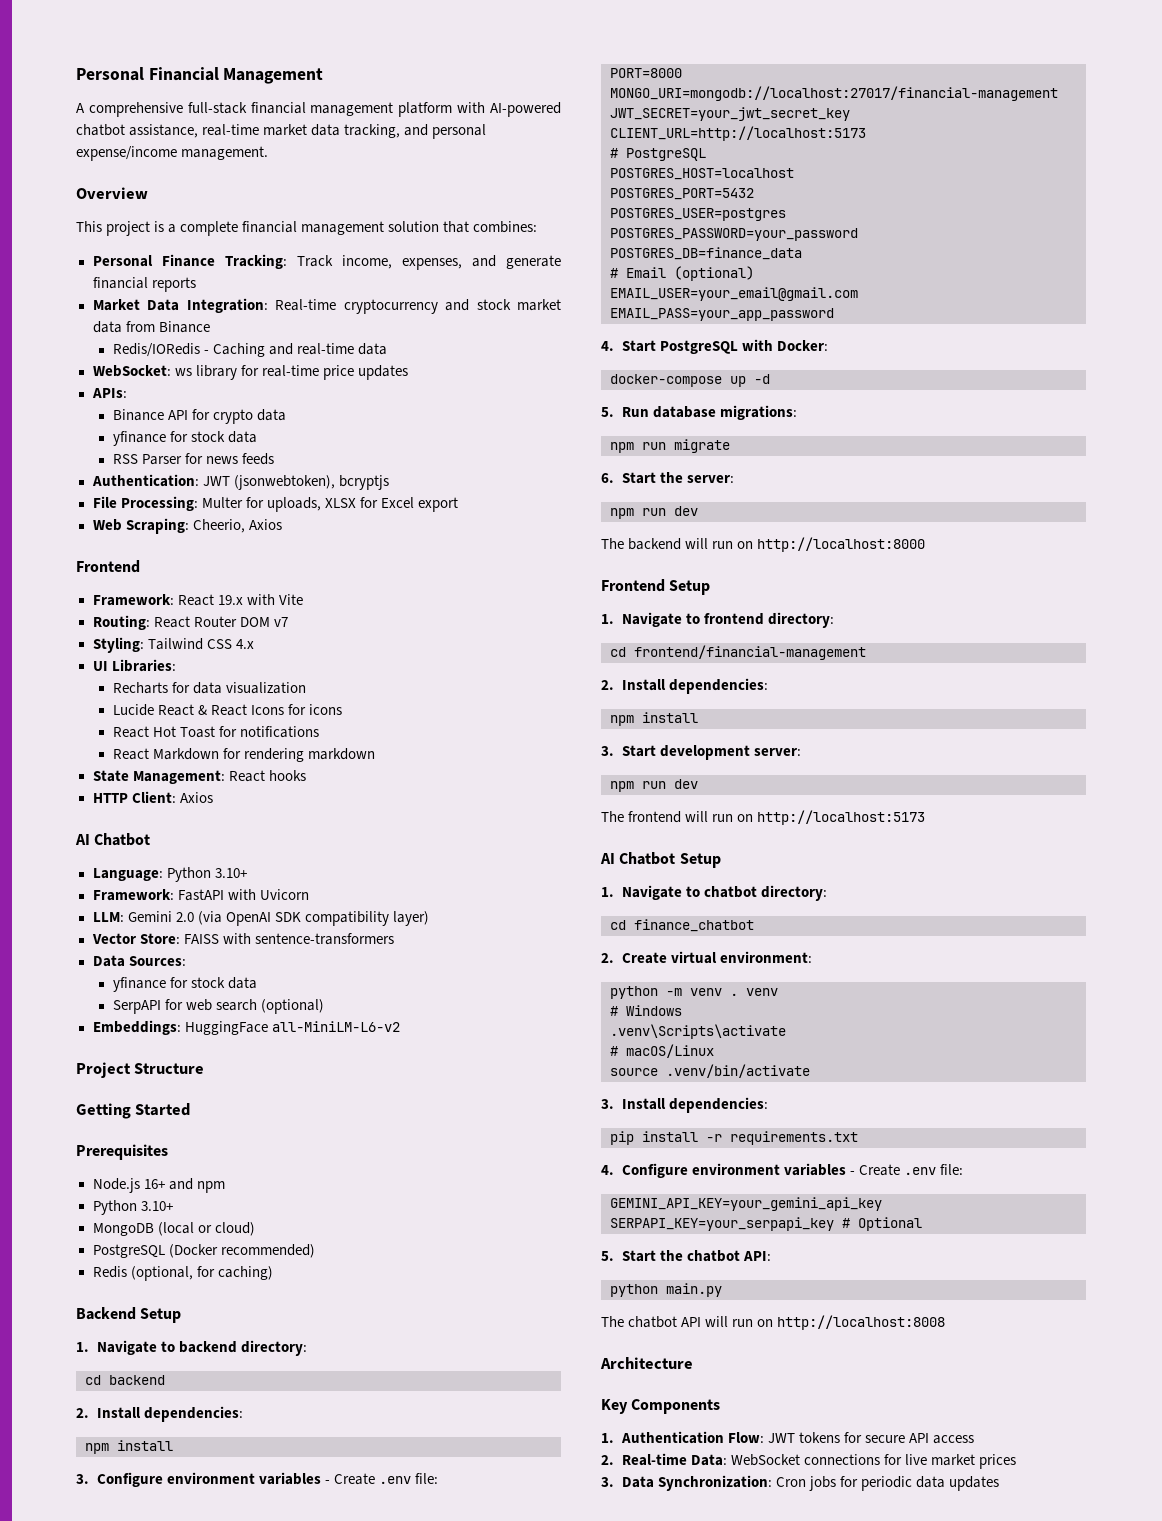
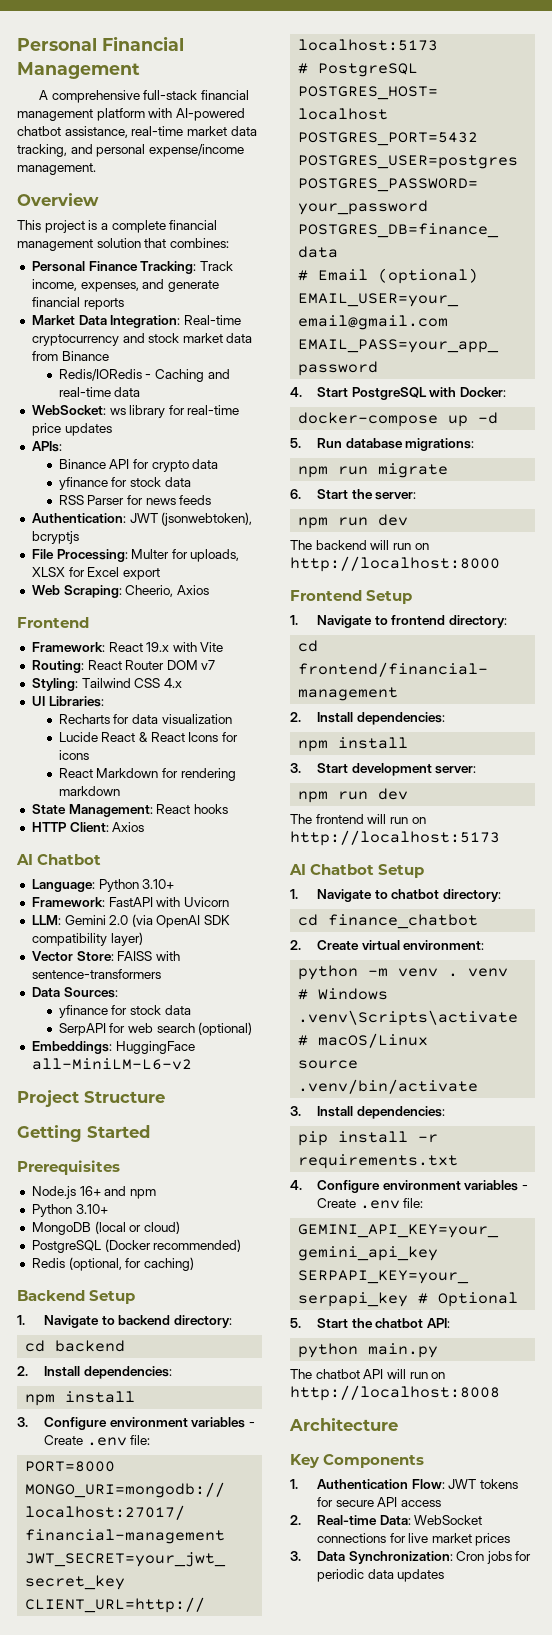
[112,726,319,738] // React Hot Toast for notifications -> (89, 755) none

